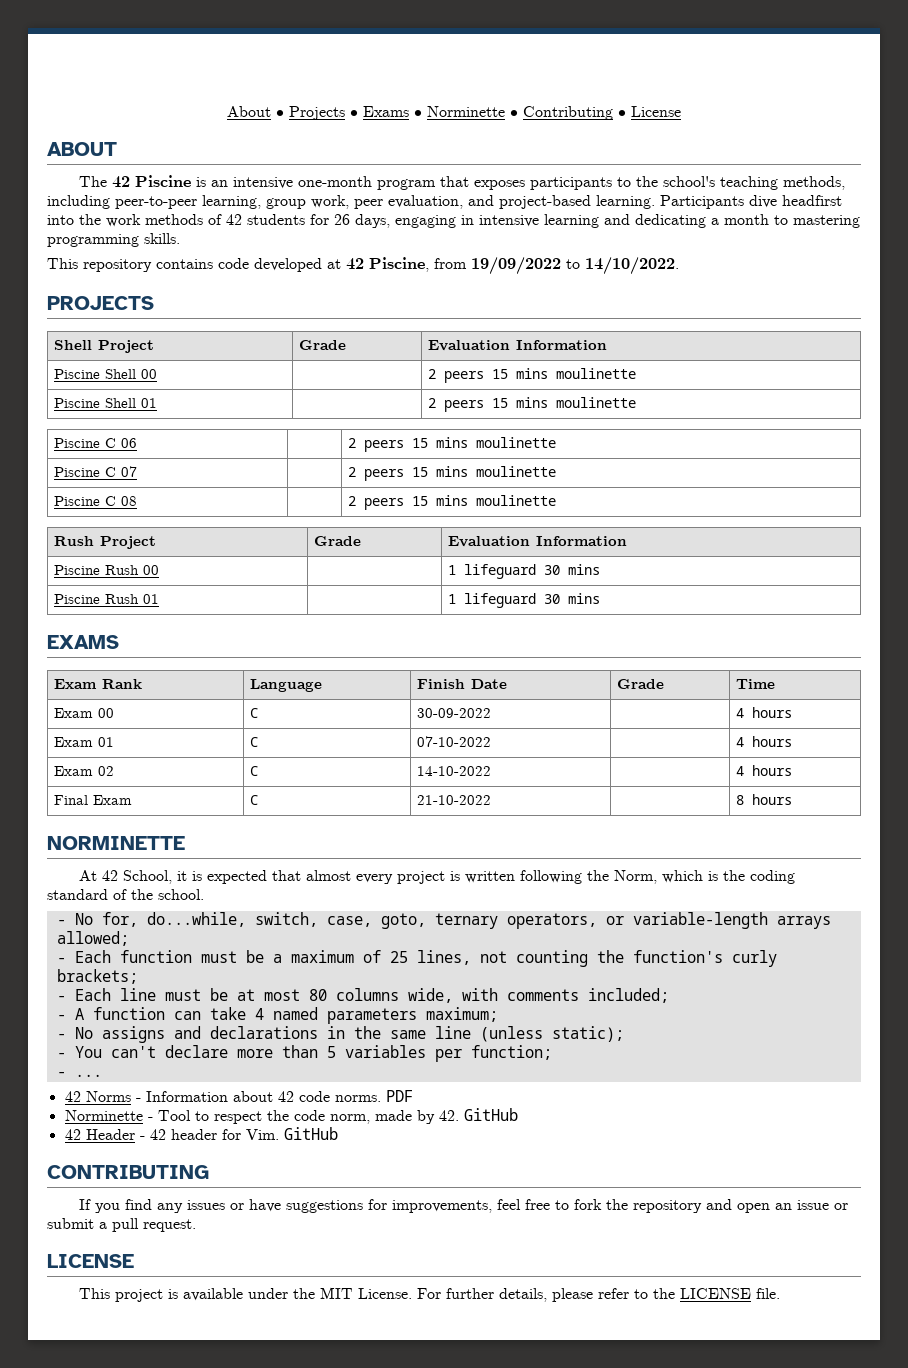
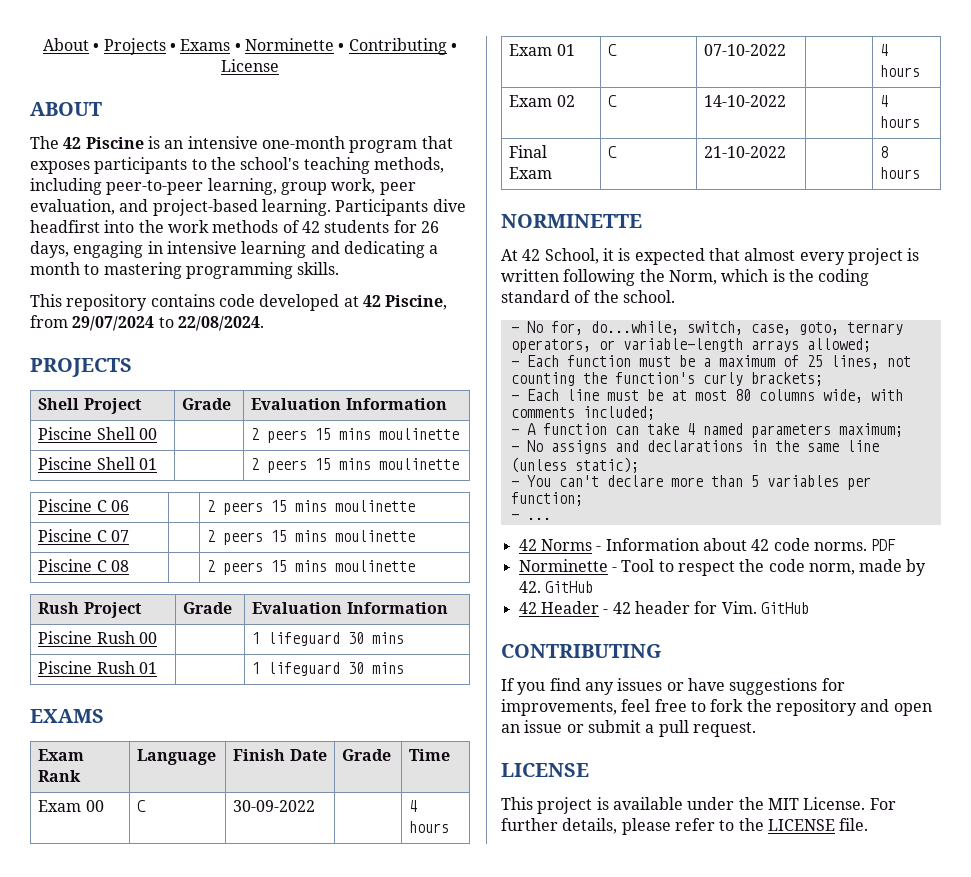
[471,257,679,275] 19/09/2022 to 14/10/2022. -> [72,316,264,331] 29/07/2024 to 22/08/2024.

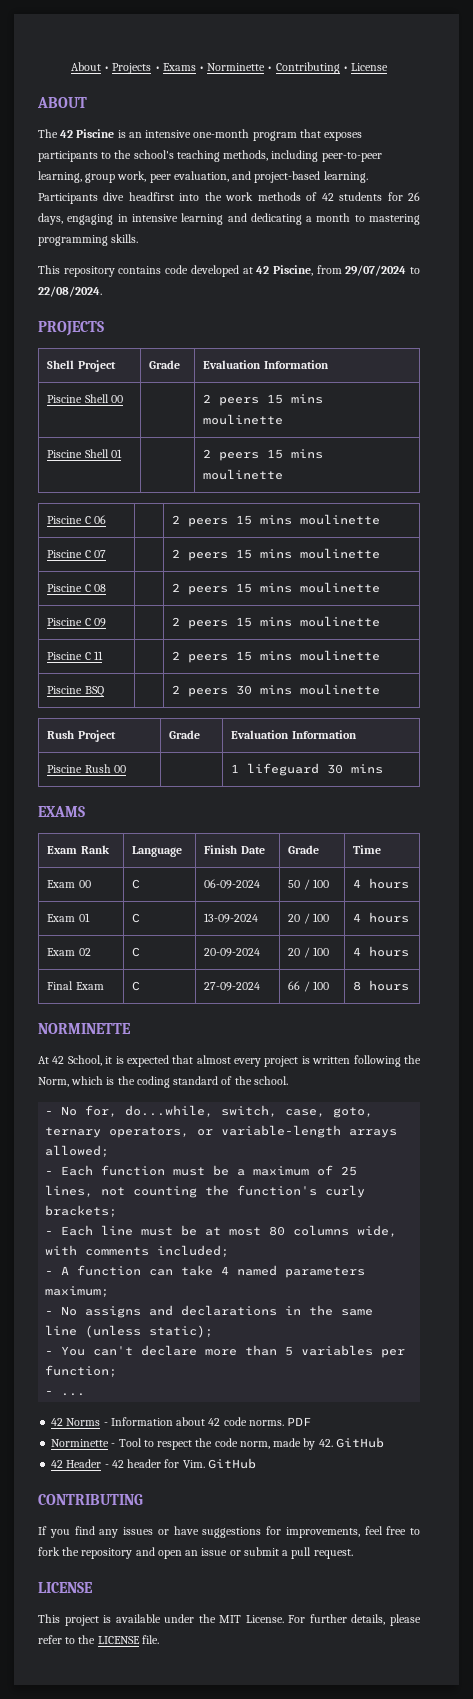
(416, 566) none -> [47,618,106,627] [172,616,381,629] [47,651,103,660] [172,650,381,663] [47,686,104,697] [172,684,381,697] // Piscine C 09 | | 2 peers 15 mins moulinette // Piscine C 11 | | 2 peers 15 mins moulinette // Piscine BSQ | | 2 peers 30 mins moulinette
[38,661,157,674] [252,662,405,676] // Piscine Rush 01 | | 1 lifeguard 30 mins -> (384, 769) none
[233,800,316,812] 30-09-2022 | -> [204,879,261,889] [288,879,329,890] 06-09-2024 | 50 / 100
[704,44,787,56] 07-10-2022 | -> [204,913,259,923] [288,913,329,924] 13-09-2024 | 20 / 100
[704,95,787,107] 14-10-2022 | -> [204,948,261,957] [288,947,329,958] 20-09-2024 | 20 / 100
[704,146,787,158] 21-10-2022 | -> [204,982,261,991] [288,981,329,992] 27-09-2024 | 66 / 100

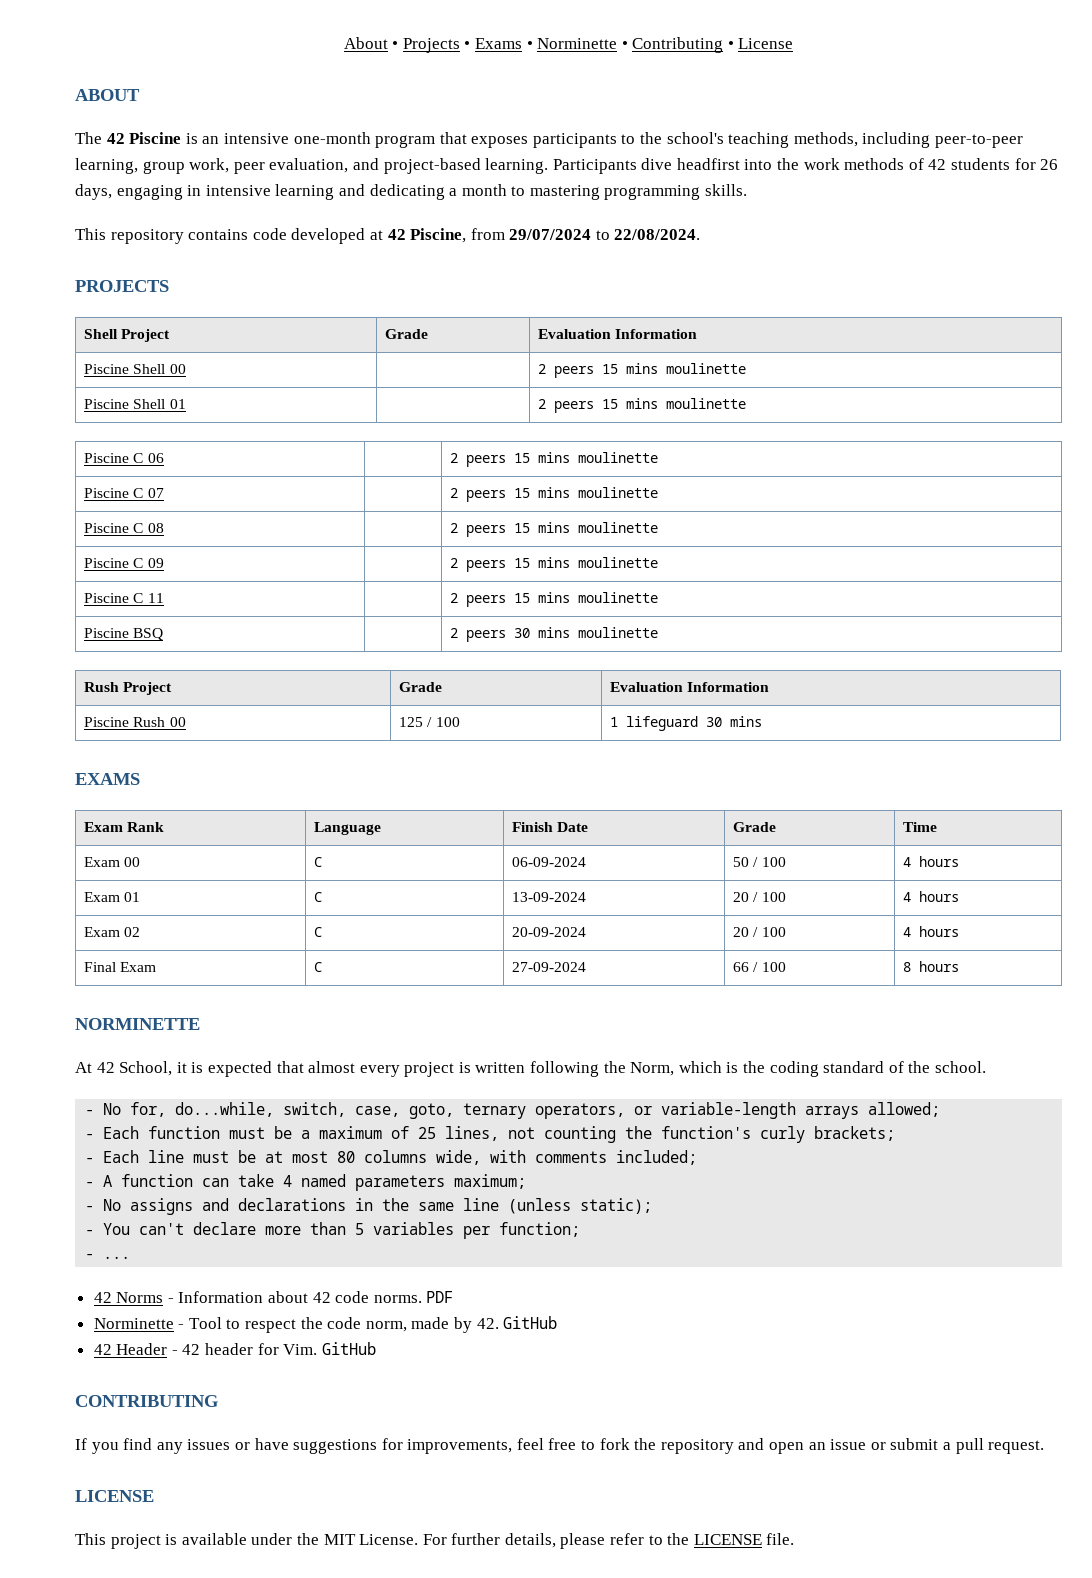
(126, 769) none -> [399,717,460,727] 125 / 100

